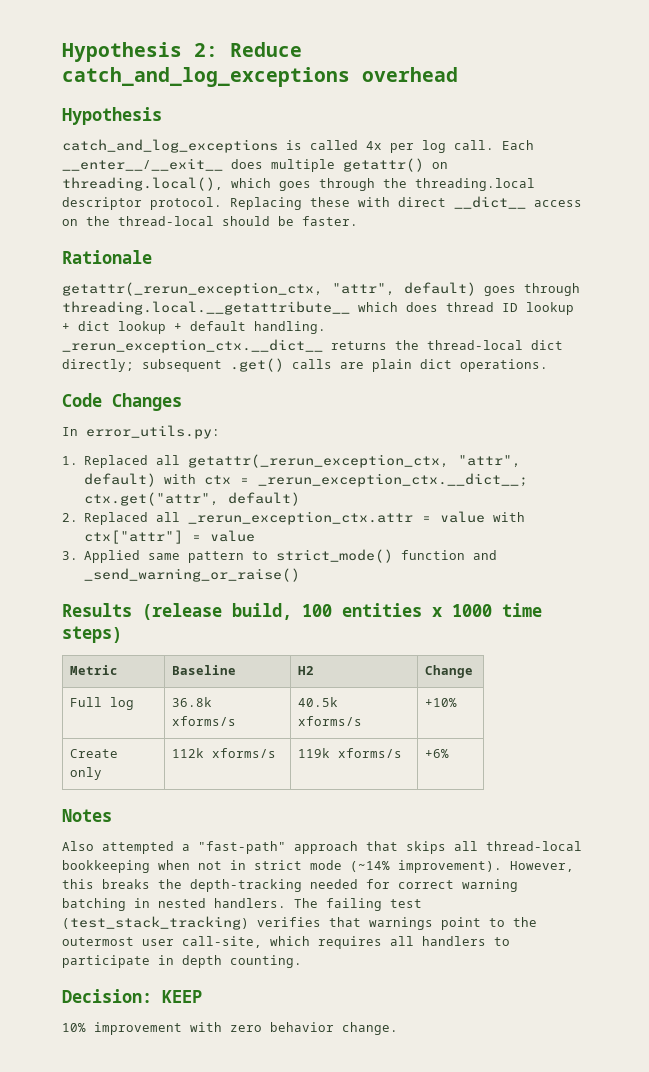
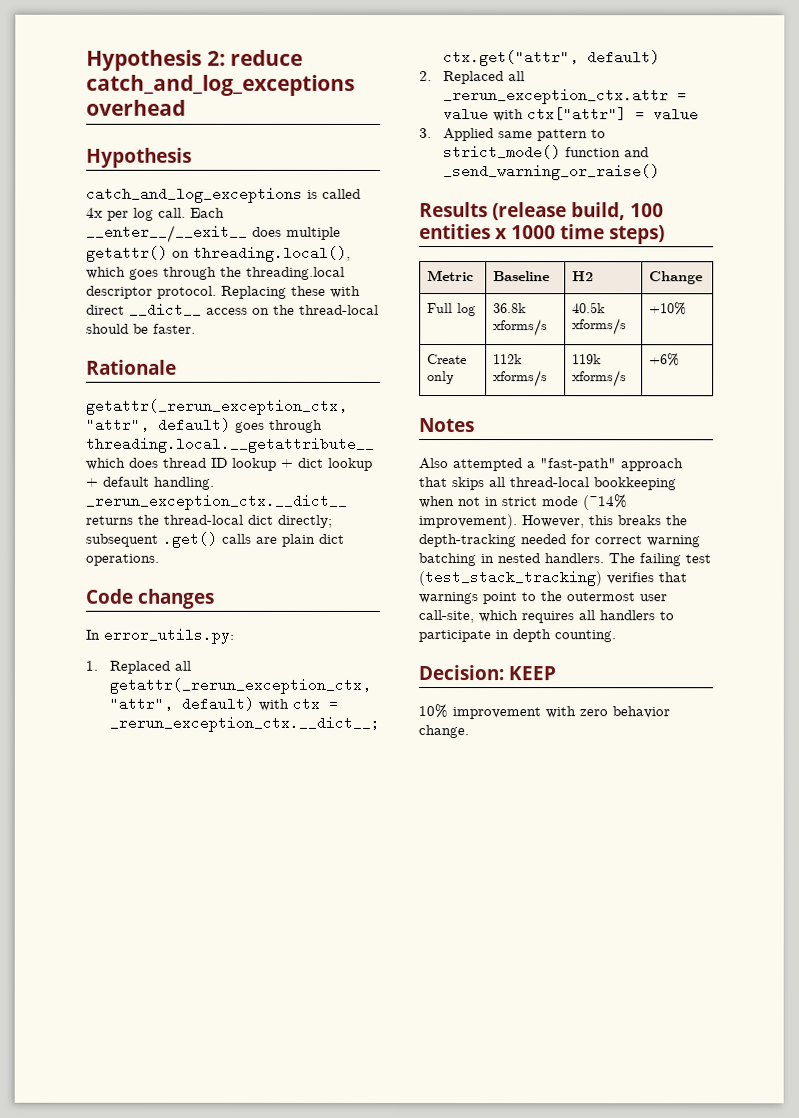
[230,42,302,57] Reduce -> [230,49,304,66] reduce
[112,393,182,411] Changes -> [137,588,214,609] changes

